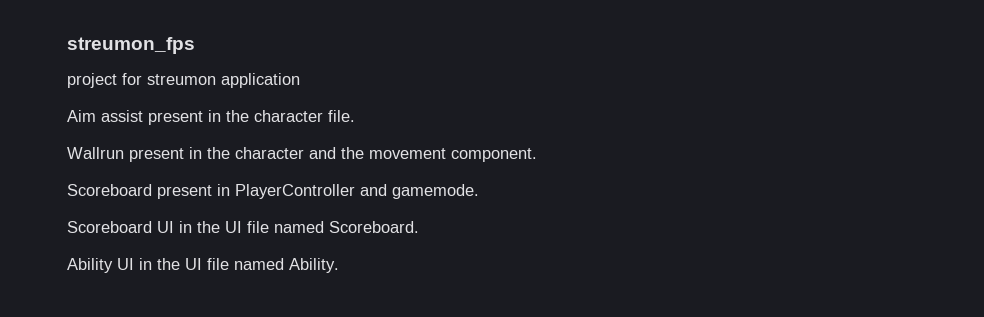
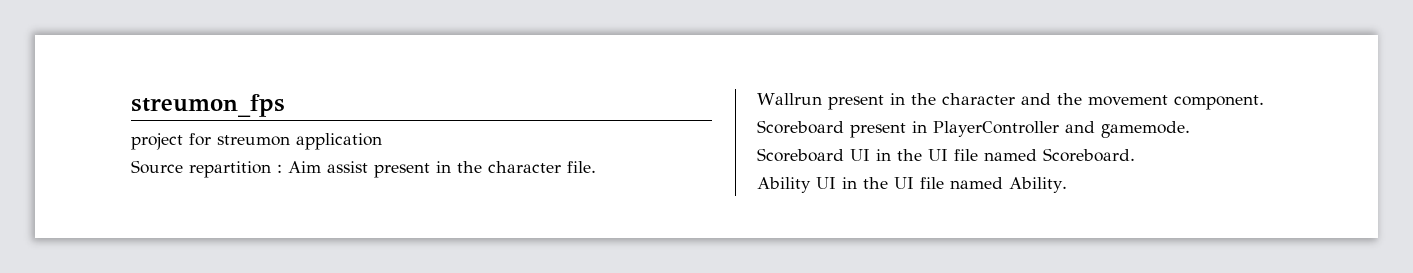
(300, 80) none -> [131,160,282,178] Source repartition :

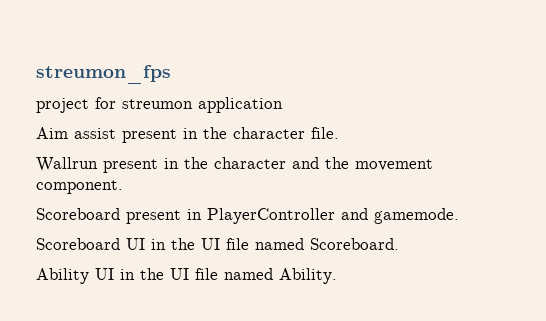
[131,160,282,178] Source repartition : -> (283, 105) none

